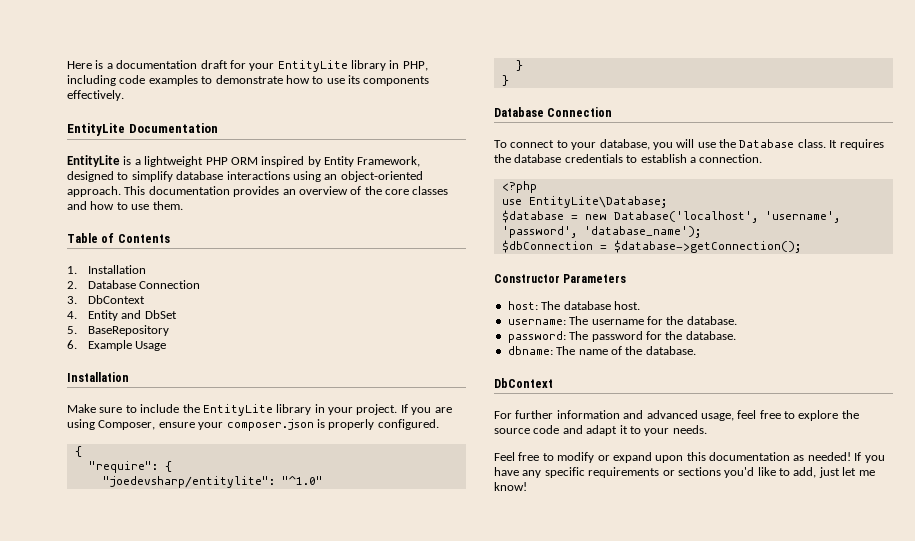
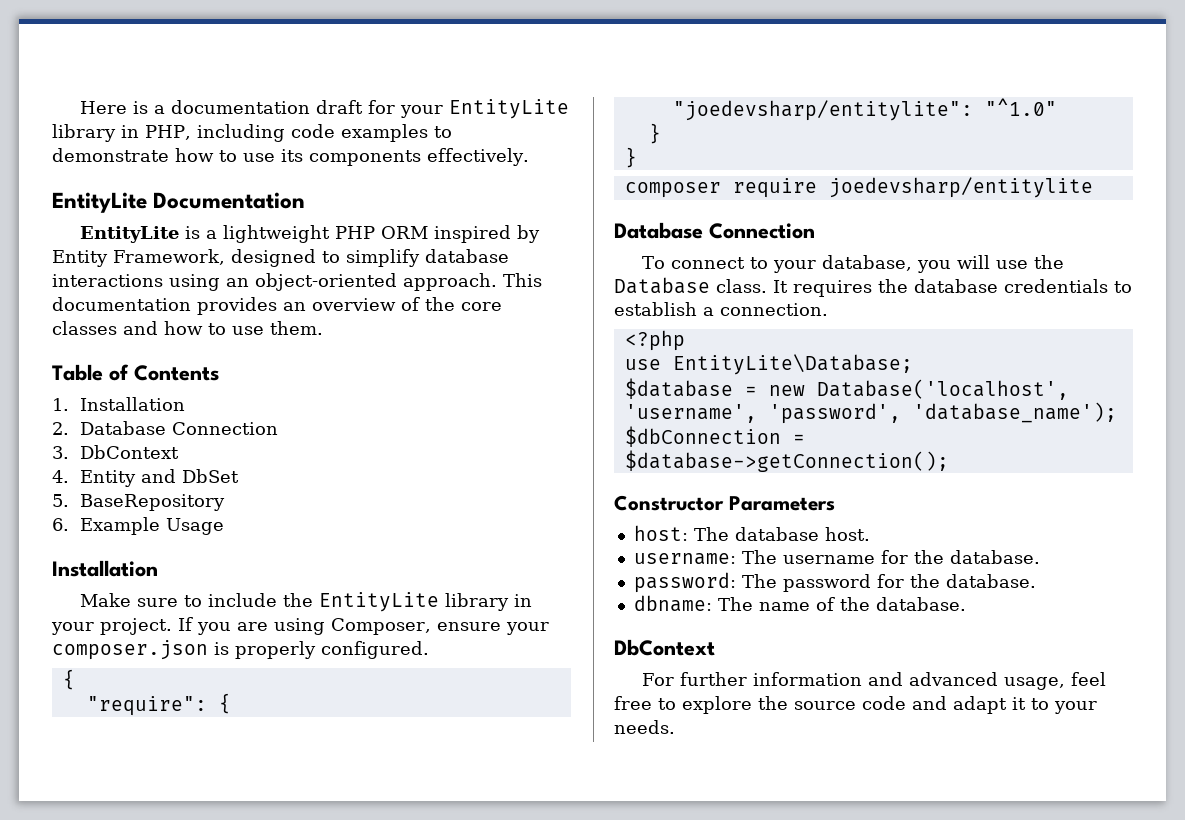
(509, 80) none -> [624,177,1093,198] // composer require joedevsharp/entitylite
[494,452,885,463] [494,467,875,478] [494,482,527,491] // Feel free to modify or expand upon this documentation as needed! If you have any specific requirements or sections you'd like to add, just let me know! -> (675, 727) none

